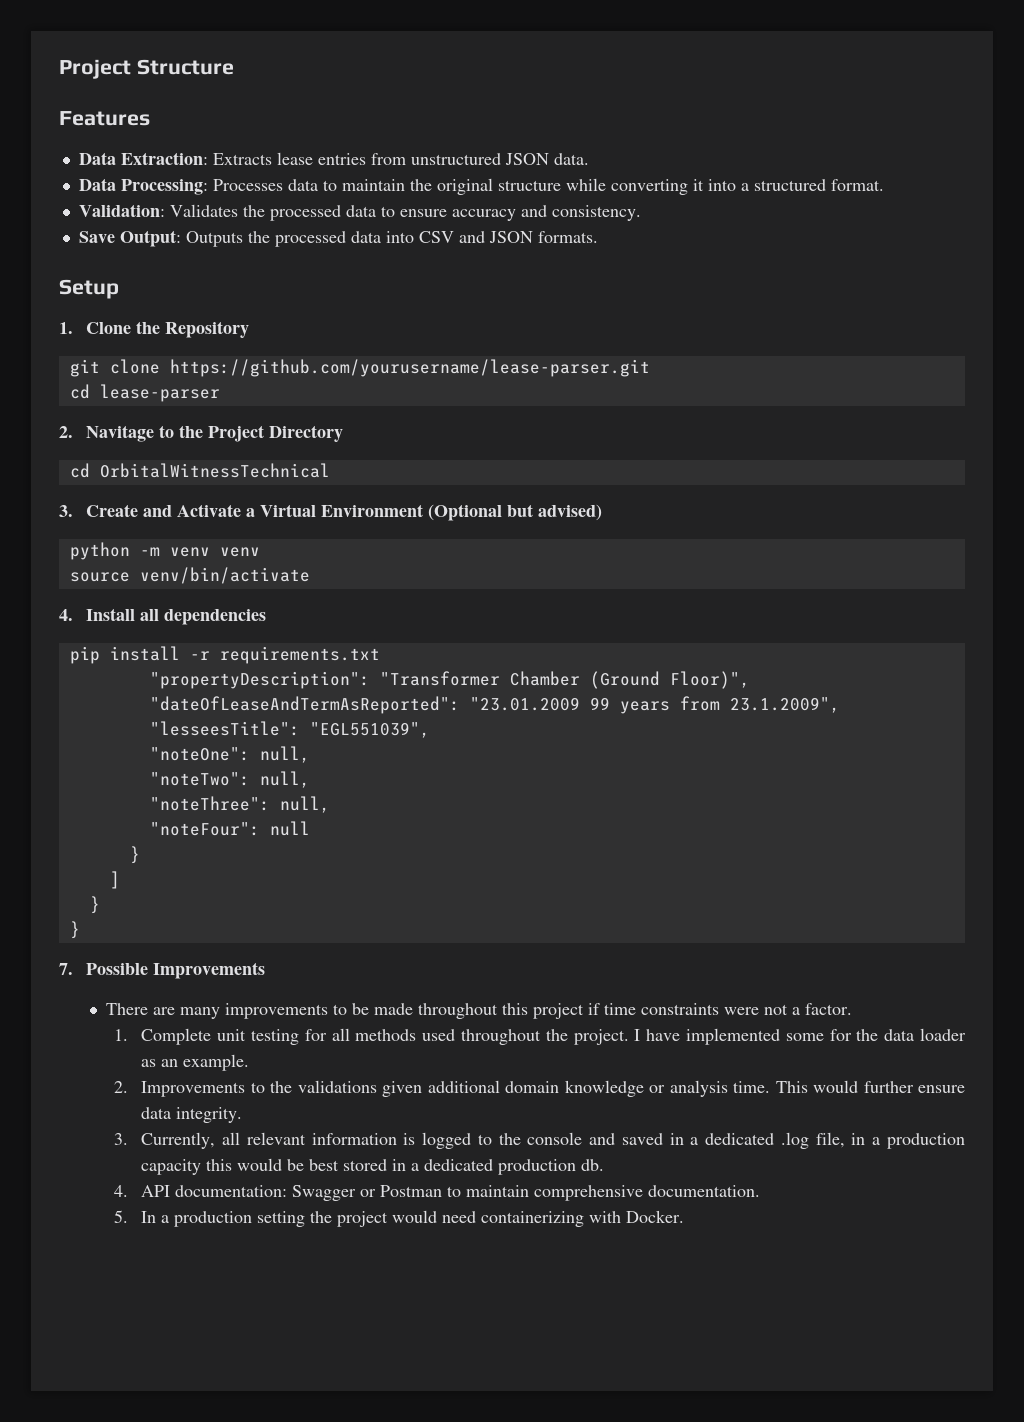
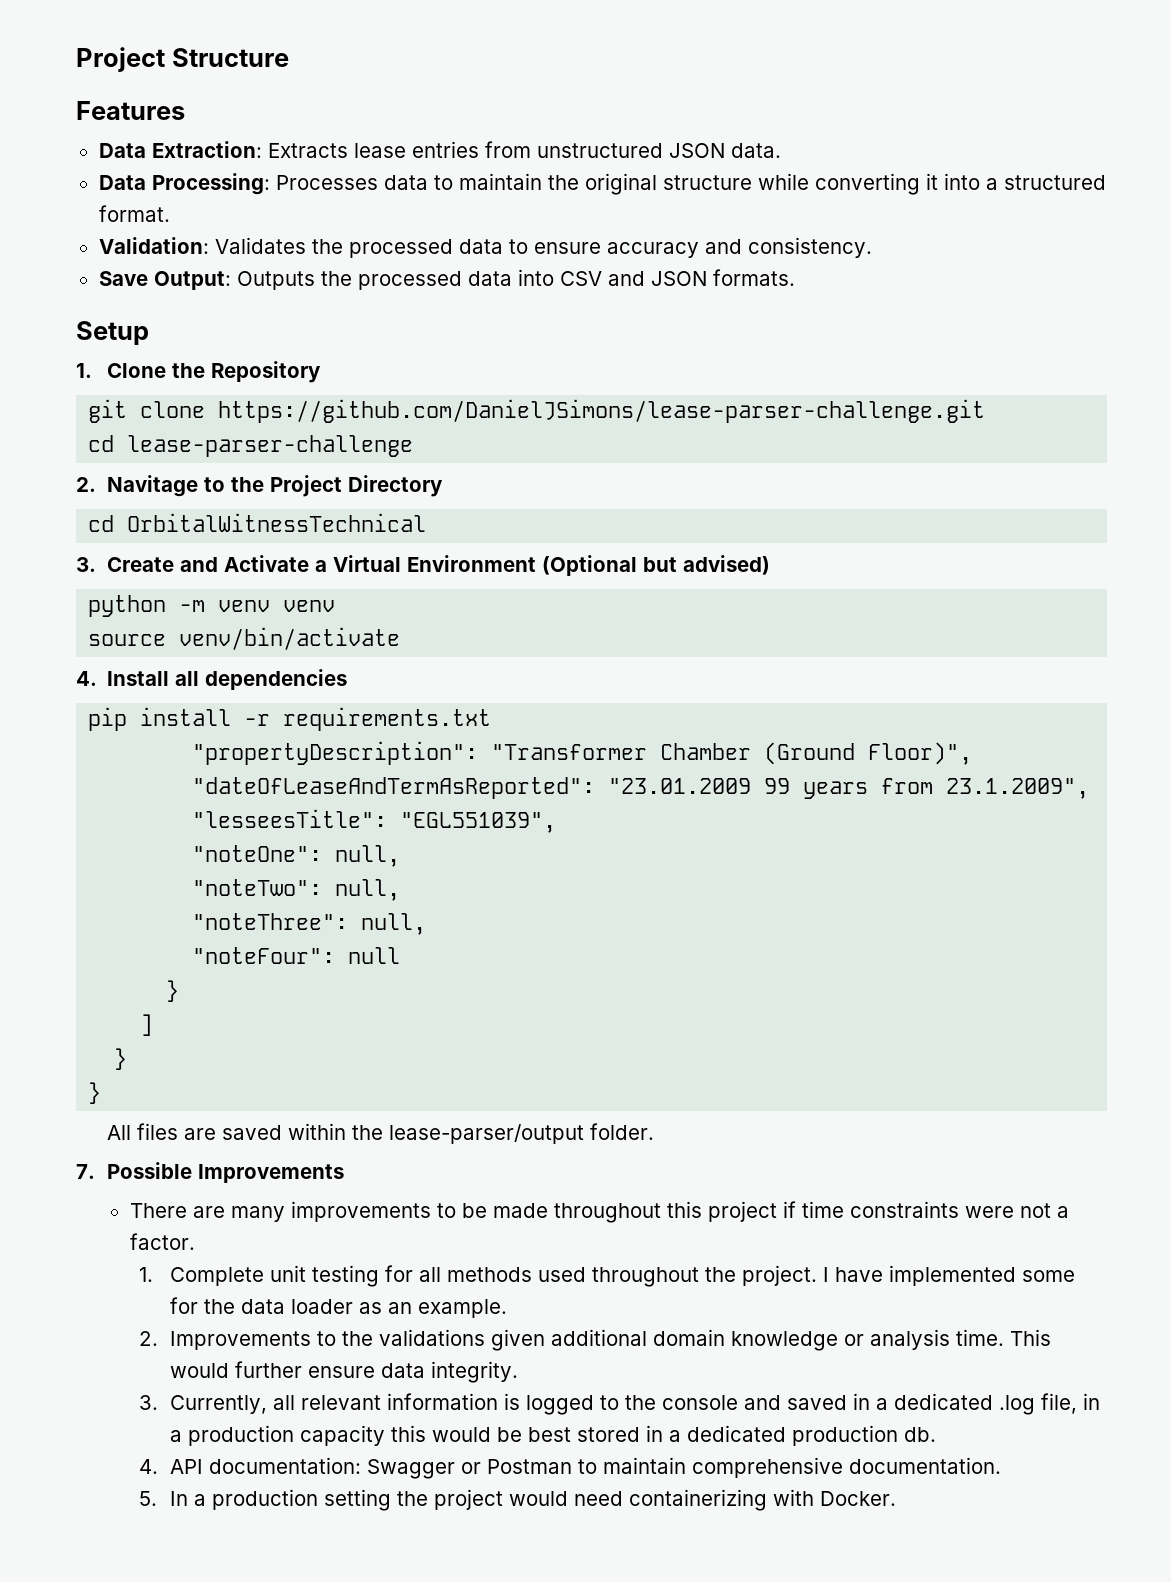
[169,359,650,377] [69,384,220,402] https://github.com/yourusername/lease-parser.git // cd lease-parser -> [218,399,986,423] [88,435,414,457] https://github.com/DanielJSimons/lease-parser-challenge.git // cd lease-parser-challenge
(80, 930) none -> [107,1123,655,1144] // All files are saved within the lease-parser/output folder.

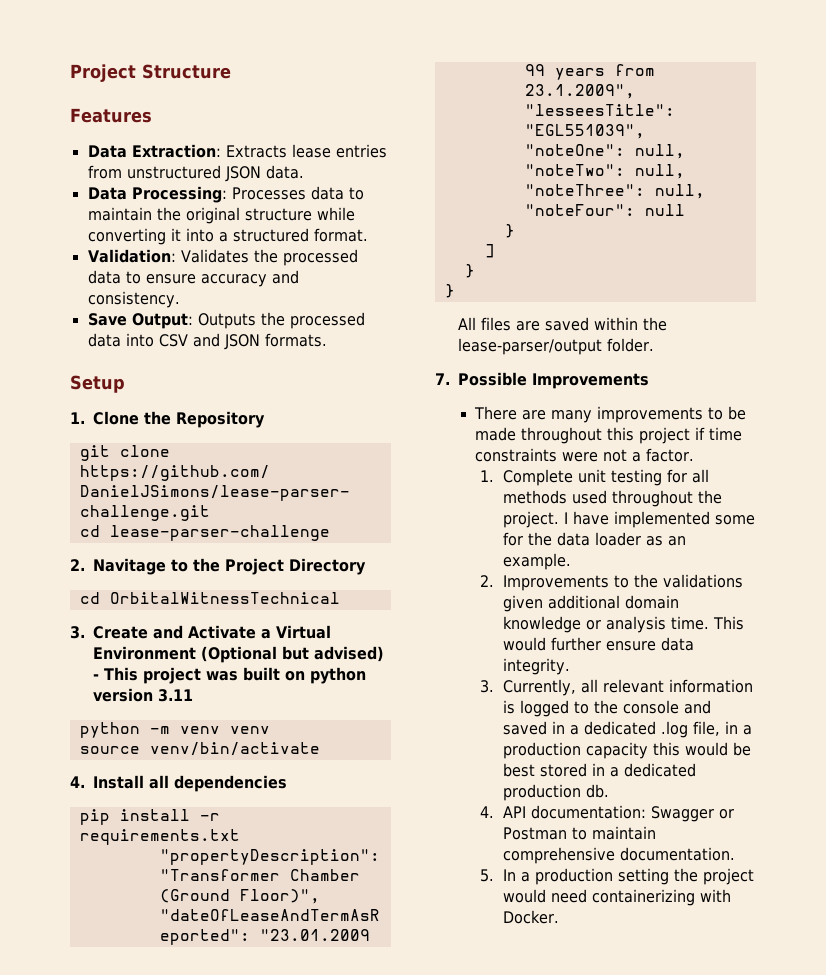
(771, 565) none -> [93,667,366,684] [93,688,193,702] - This project was built on python version 3.11

